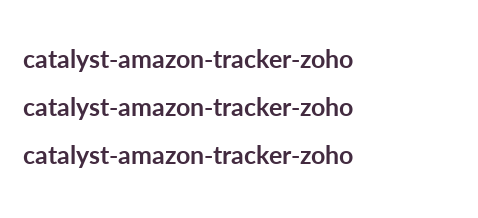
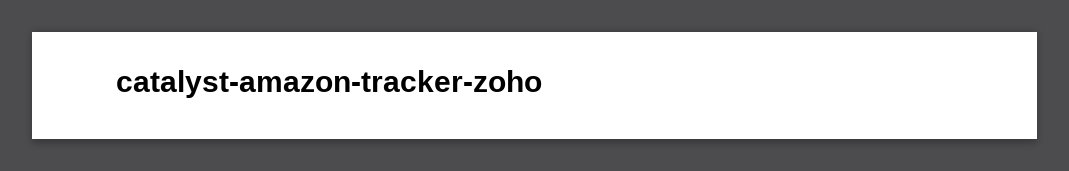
[23,49,353,72] [23,97,353,120] [23,145,353,168] catalyst-amazon-tracker-zoho // catalyst-amazon-tracker-zoho // catalyst-amazon-tracker-zoho -> [116,70,542,98] catalyst-amazon-tracker-zoho

